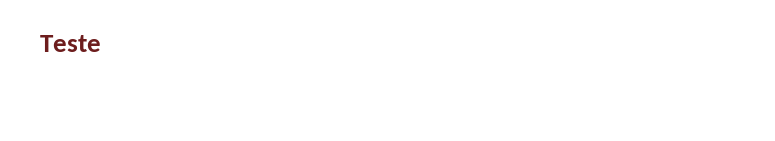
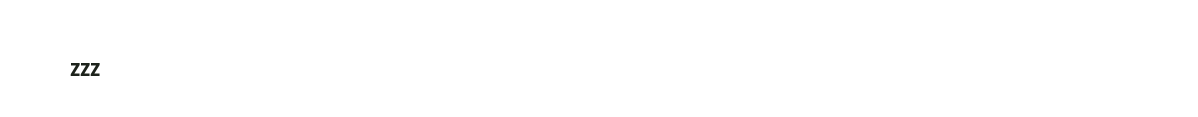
[40,35,101,52] Teste -> [70,63,100,76] zzz

